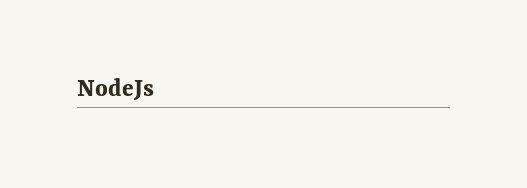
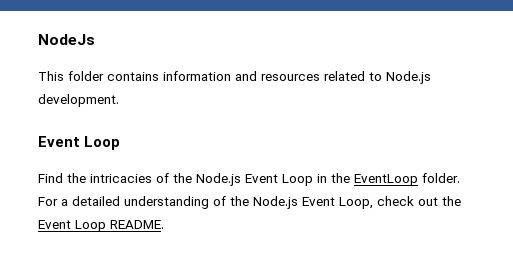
(154, 89) none -> [38,71,431,84] [38,94,119,107] [38,136,121,150] [38,173,460,186] [38,196,461,209] [38,220,164,232] // This folder contains information and resources related to Node.js development. // Event Loop // Find the intricacies of the Node.js Event Loop in the EventLoop folder. For a detailed understanding of the Node.js Event Loop, check out the Event Loop README.

